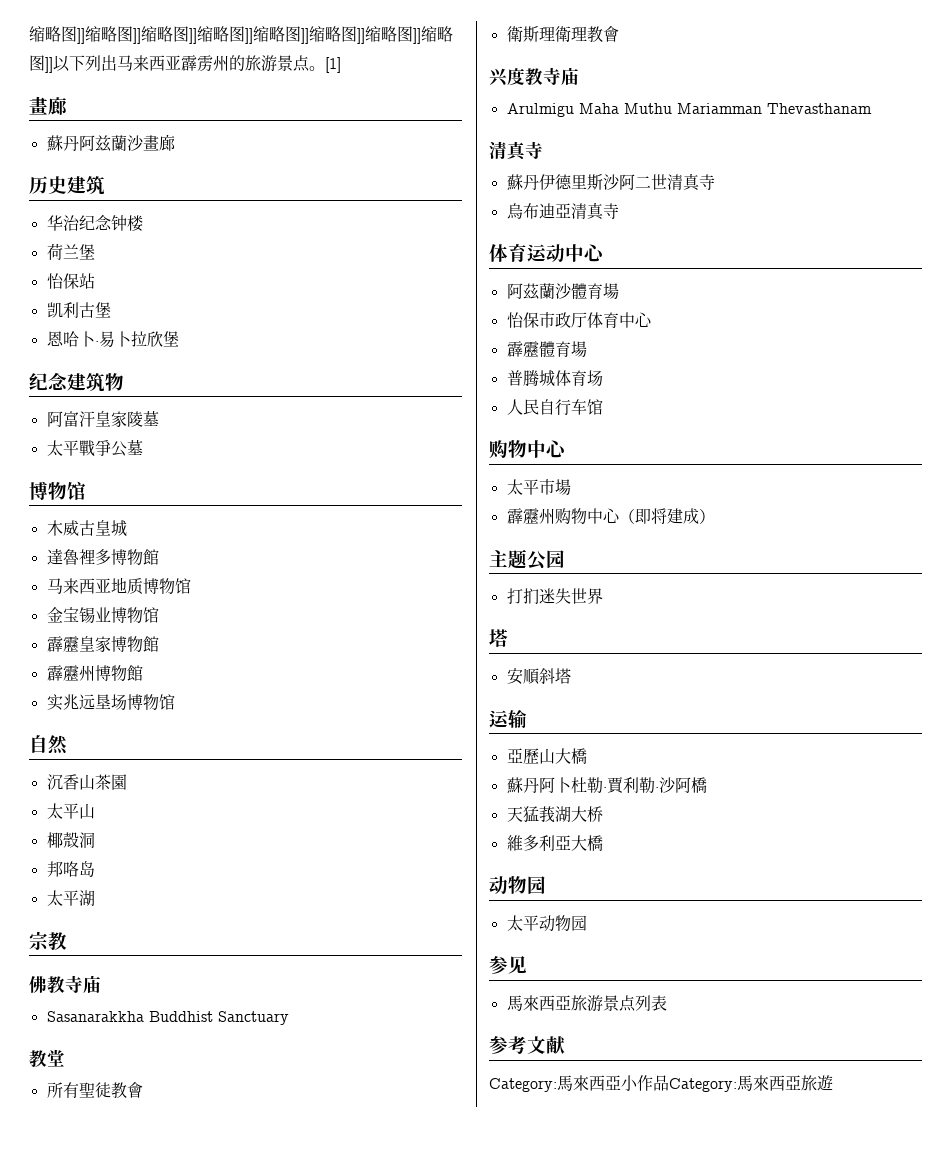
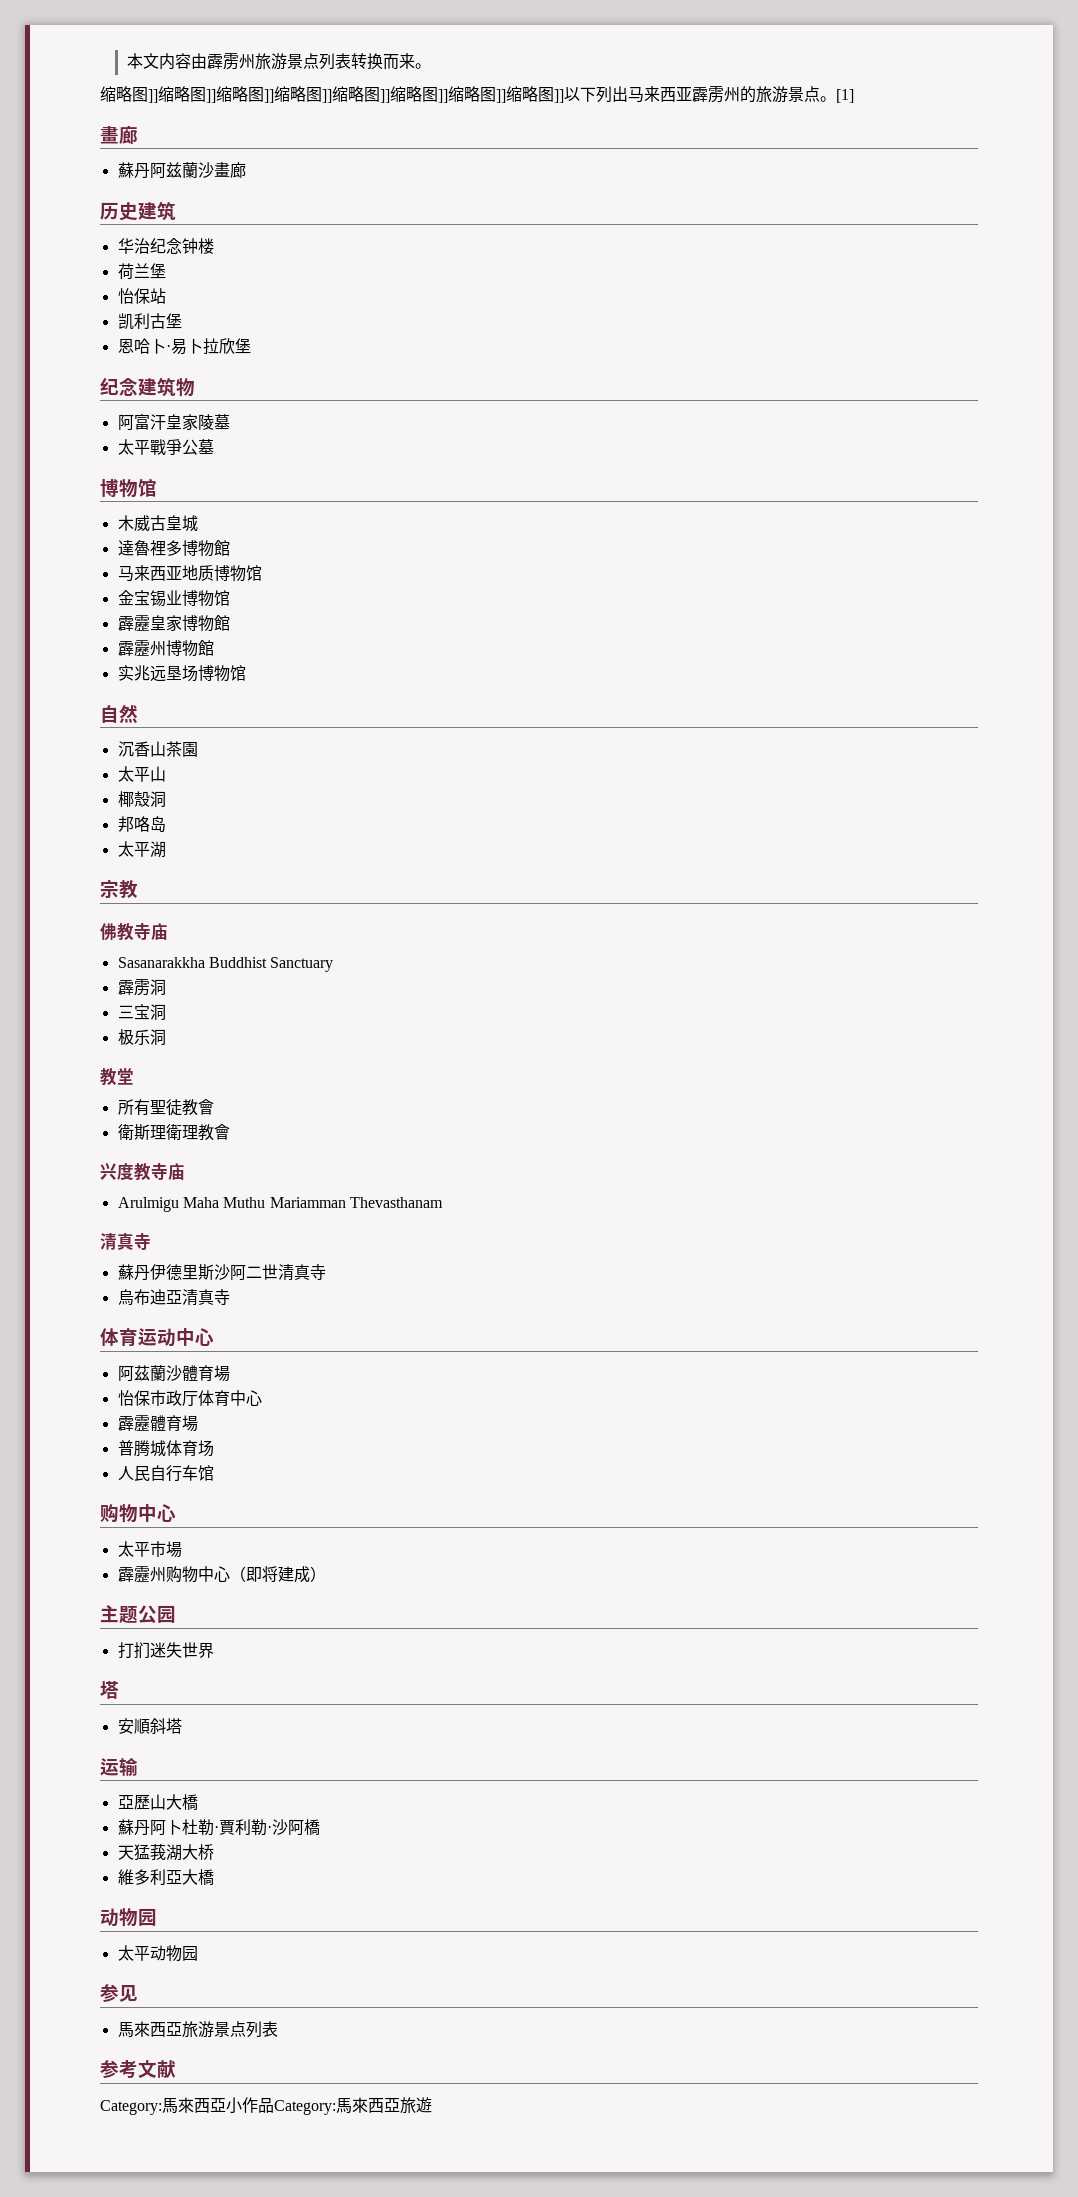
(29, 34) none -> [126,53,431,70] 本文内容由霹雳州旅游景点列表转换而来。 //
(289, 1018) none -> [117,979,166,996] [117,1004,166,1020] [117,1029,166,1045] // 霹雳洞 // 三宝洞 // 极乐洞

